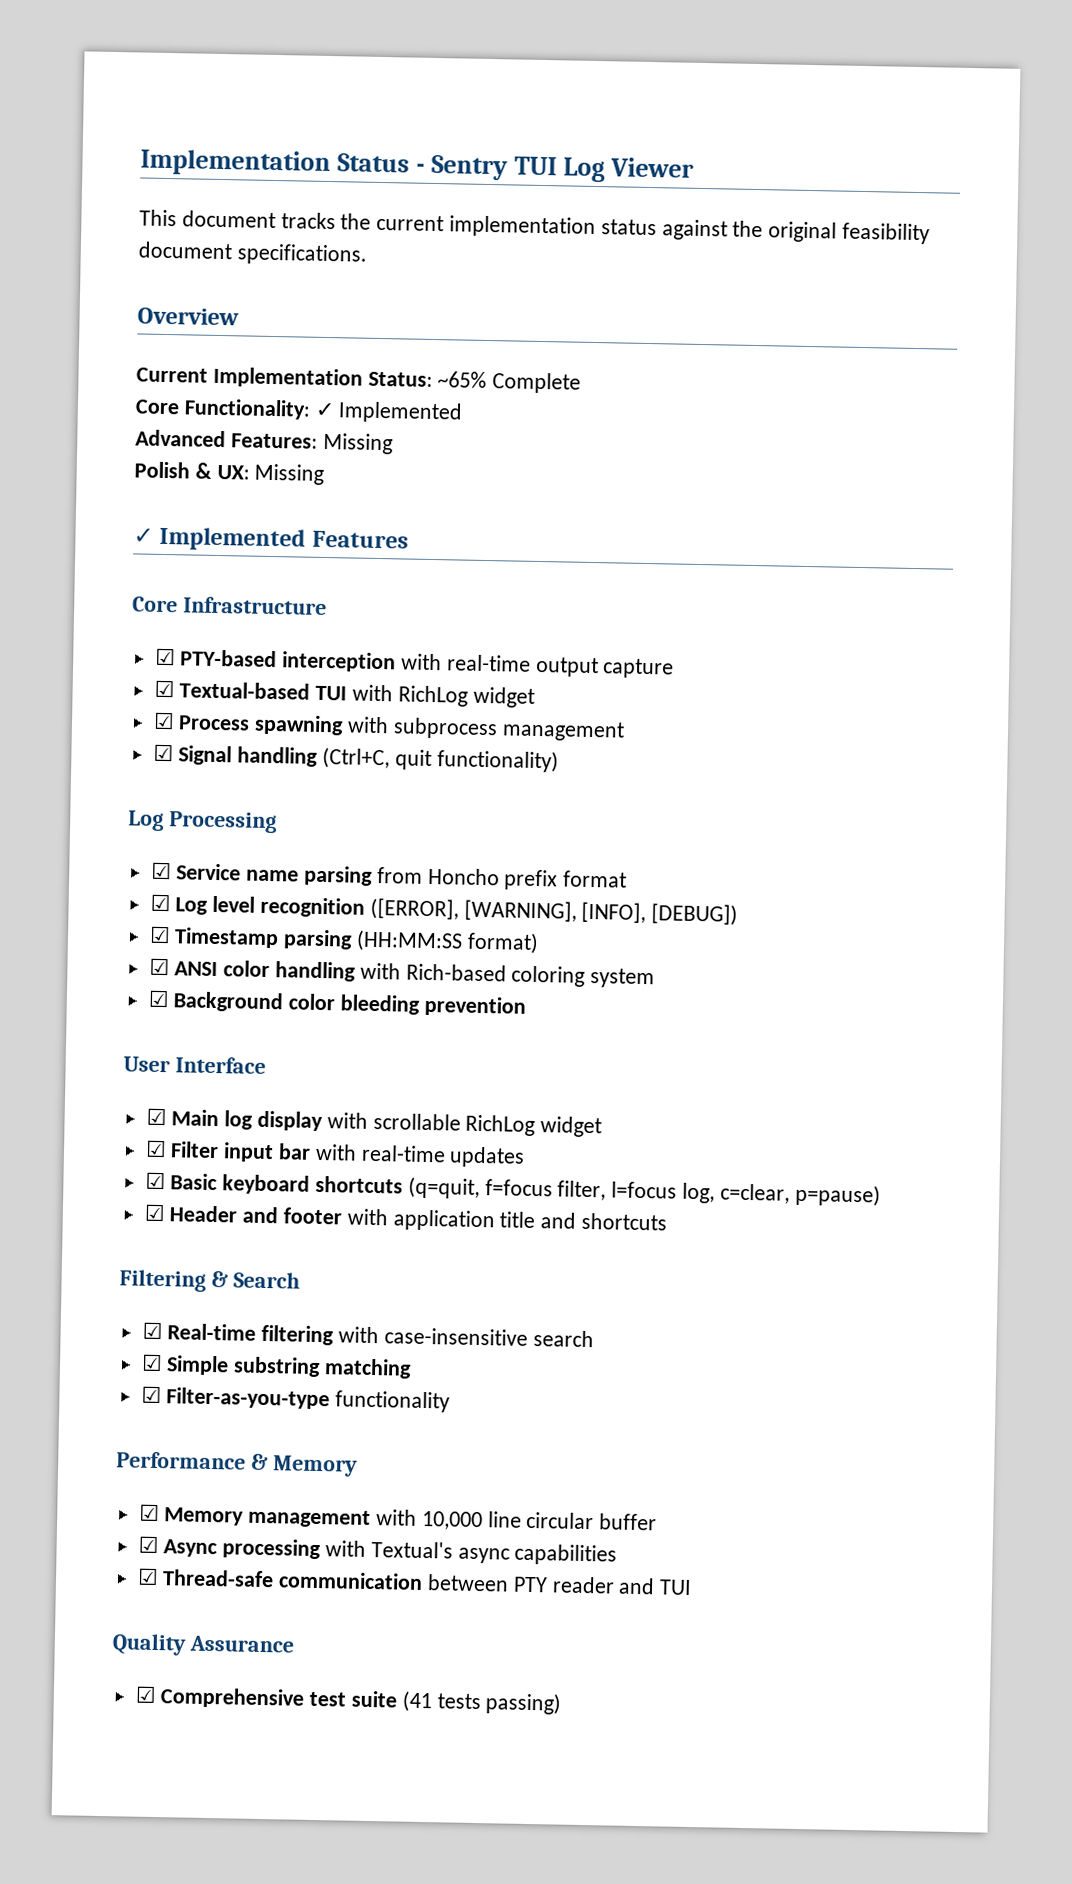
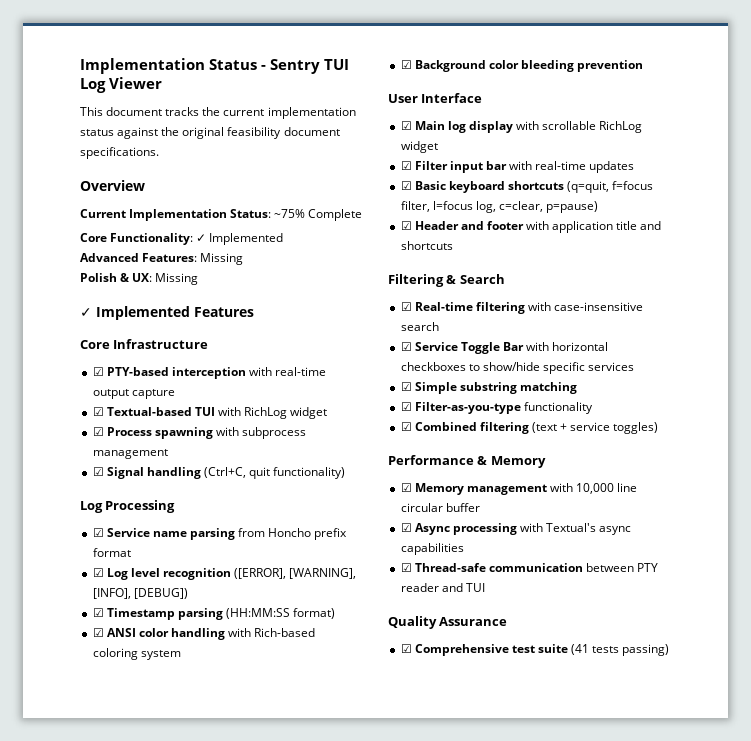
[437,371,488,388] ~65% -> [274,209,306,218] ~75%
(594, 1339) none -> [400,342,609,354] [400,362,635,374] // ☑ Service Toggle Bar with horizontal checkboxes to show/hide specific services
(451, 1401) none -> [400,422,659,434] // ☑ Combined filtering (text + service toggles)

